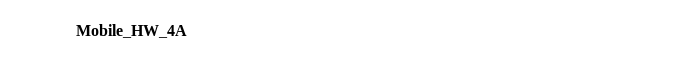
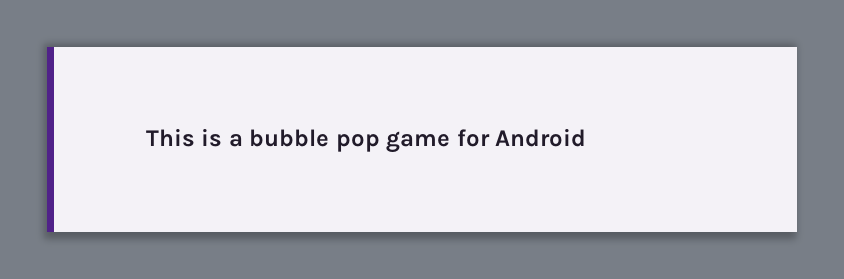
[76,24,187,38] Mobile_HW_4A -> [146,128,587,153] This is a bubble pop game for Android

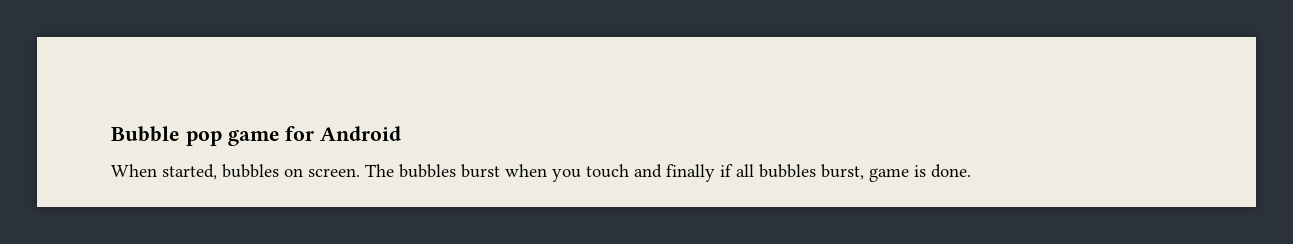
[146,128,330,147] This is a bubble -> [111,126,180,142] Bubble
(587, 137) none -> [111,164,971,182] // When started, bubbles on screen. The bubbles burst when you touch and finally if all bubbles burst, game is done.

